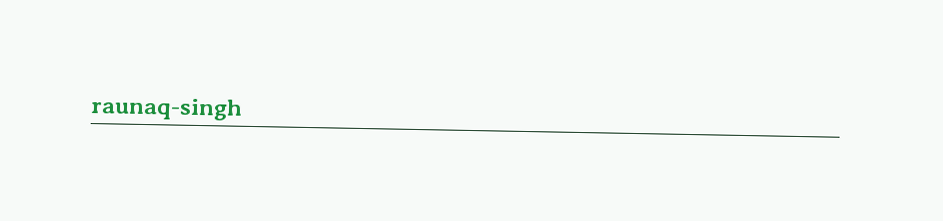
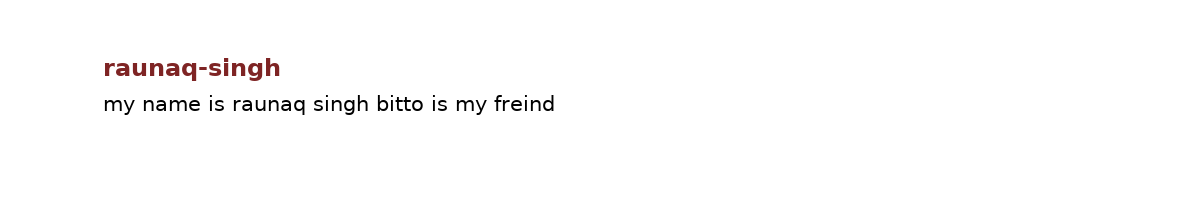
(243, 109) none -> [103,95,555,115] // my name is raunaq singh bitto is my freind

